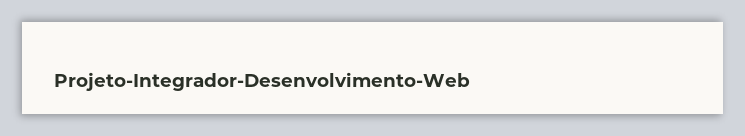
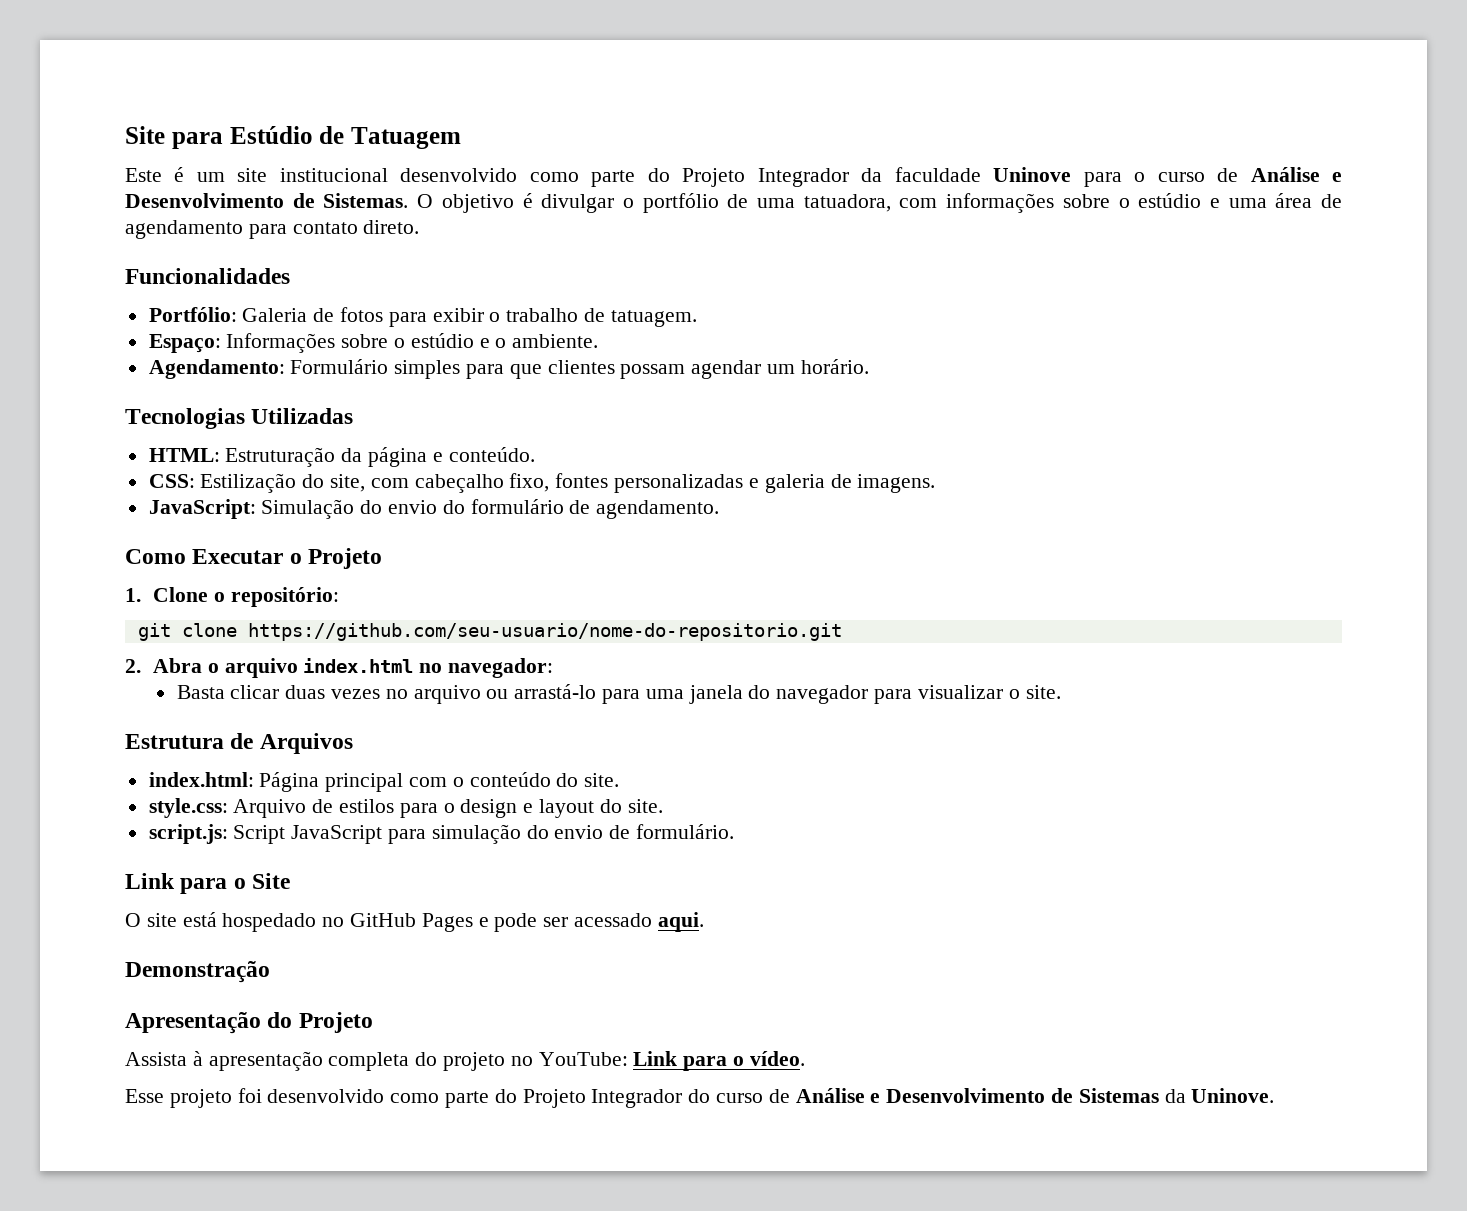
[54,72,470,91] Projeto-Integrador-Desenvolvimento-Web -> [125,126,461,149] [125,167,1342,187] [125,193,1343,213] [125,220,420,239] [125,268,290,284] [148,307,697,327] [148,333,599,353] [148,359,869,379] [125,408,354,429] [148,447,535,467] [148,473,936,493] [148,499,720,519] [125,548,383,569] [125,587,339,607] [137,623,842,641] [125,658,554,678] [176,684,1061,704] [125,733,353,754] [148,772,620,792] [148,798,663,818] [148,824,735,844] [125,873,291,894] [125,912,704,932] [125,961,270,983] [125,1012,373,1034] [125,1051,805,1071] [125,1088,1275,1108] Site para Estúdio de Tatuagem // Este é um site institucional desenvolvido como parte do Projeto Integrador da faculdade Uninove para o curso de Análise e Desenvolvimento de Sistemas. O objetivo é divulgar o portfólio de uma tatuadora, com informações sobre o estúdio e uma área de agendamento para contato direto. // Funcionalidades // Portfólio: Galeria de fotos para exibir o trabalho de tatuagem. // Espaço: Informações sobre o estúdio e o ambiente. // Agendamento: Formulário simples para que clientes possam agendar um horário. // Tecnologias Utilizadas // HTML: Estruturação da página e conteúdo. // CSS: Estilização do site, com cabeçalho fixo, fontes personalizadas e galeria de imagens. // JavaScript: Simulação do envio do formulário de agendamento. // Como Executar o Projeto // 1. Clone o repositório: // git clone https://github.com/seu-usuario/nome-do-repositorio.git // 2. Abra o arquivo index.html no navegador: // Basta clicar duas vezes no arquivo ou arrastá-lo para uma janela do navegador para visualizar o site. // Estrutura de Arquivos // index.html: Página principal com o conteúdo do site. // style.css: Arquivo de estilos para o design e layout do site. // script.js: Script JavaScript para simulação do envio de formulário. // Link para o Site // O site está hospedado no GitHub Pages e pode ser acessado aqui. // Demonstração // Apresentação do Projeto // Assista à apresentação completa do projeto no YouTube: Link para o vídeo. // Esse projeto foi desenvolvido como parte do Projeto Integrador do curso de Análise e Desenvolvimento de Sistemas da Uninove.

